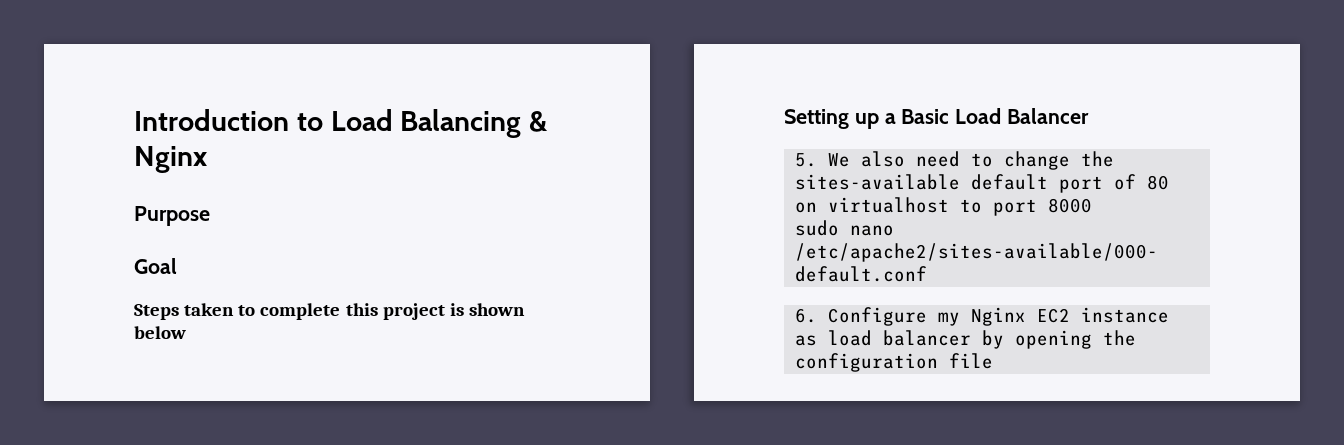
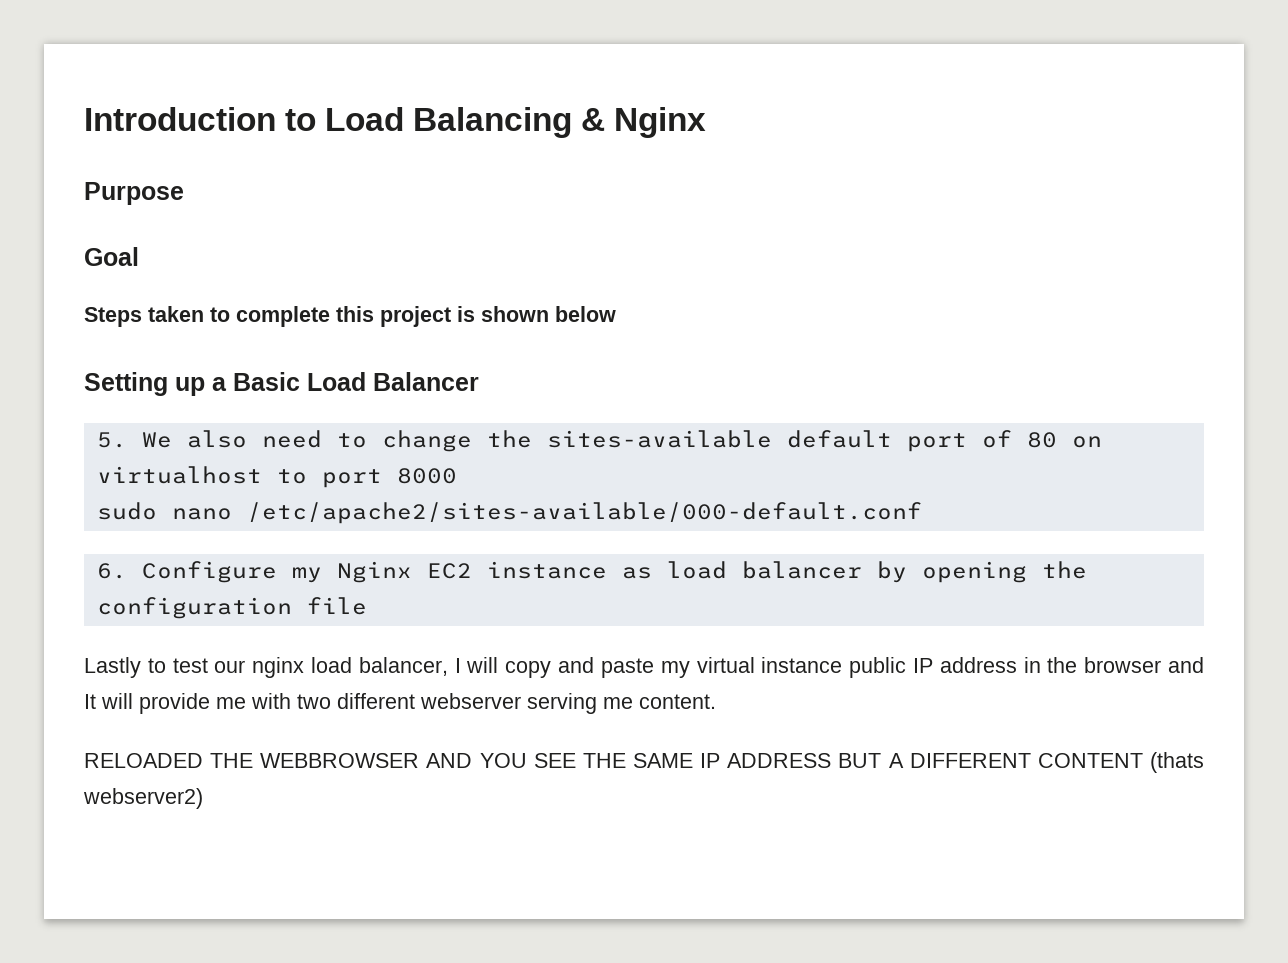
(994, 361) none -> [84,657,1205,678] [84,693,716,714] [84,752,1204,773] [83,788,203,809] // Lastly to test our nginx load balancer, I will copy and paste my virtual instance public IP address in the browser and It will provide me with two different webserver serving me content. // RELOADED THE WEBBROWSER AND YOU SEE THE SAME IP ADDRESS BUT A DIFFERENT CONTENT (thats webserver2)

